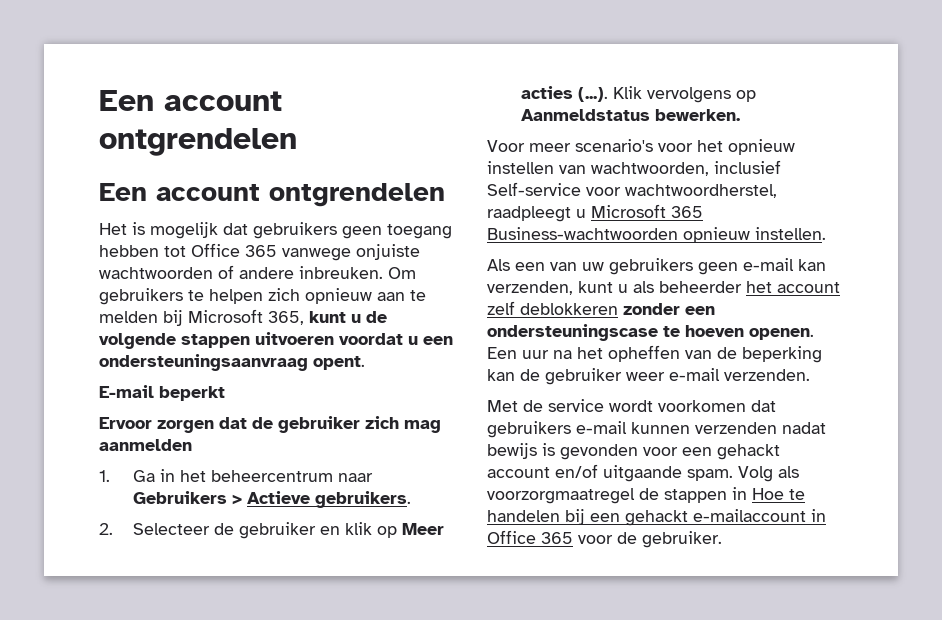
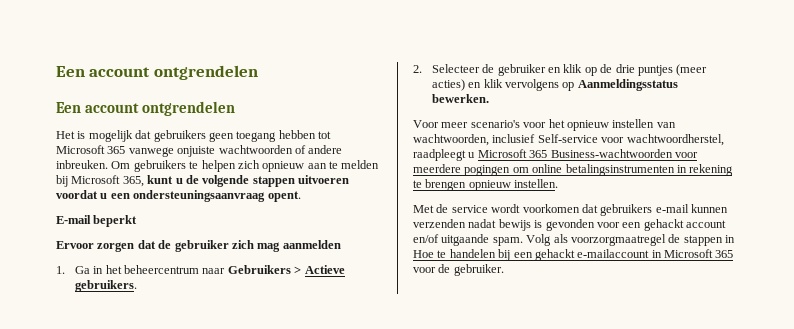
[191,243,240,257] Office -> [56,145,105,154] Microsoft
[402,523,445,535] [521,86,643,102] Meer acties (...). Klik -> [600,64,708,76] [431,79,503,91] de drie puntjes (meer acties) en klik
[521,109,651,121] Aanmeldstatus -> [577,79,678,91] Aanmeldingsstatus
[683,227,826,243] [487,258,826,275] [487,281,840,295] [487,301,715,315] [487,324,814,341] [487,345,822,363] [487,368,810,385] opnieuw instellen. // Als een van uw gebruikers geen e-mail kan verzenden, kunt u als beheerder het account zelf deblokkeren zonder een ondersteuningscase te hoeven openen. Een uur na het opheffen van de beperking kan de gebruiker weer e-mail verzenden. -> [674,152,698,158] [413,164,734,176] [413,179,559,191] voor meerdere pogingen om online betalingsinstrumenten in rekening te brengen opnieuw instellen.
[487,530,536,544] Office -> [664,249,713,258] Microsoft

